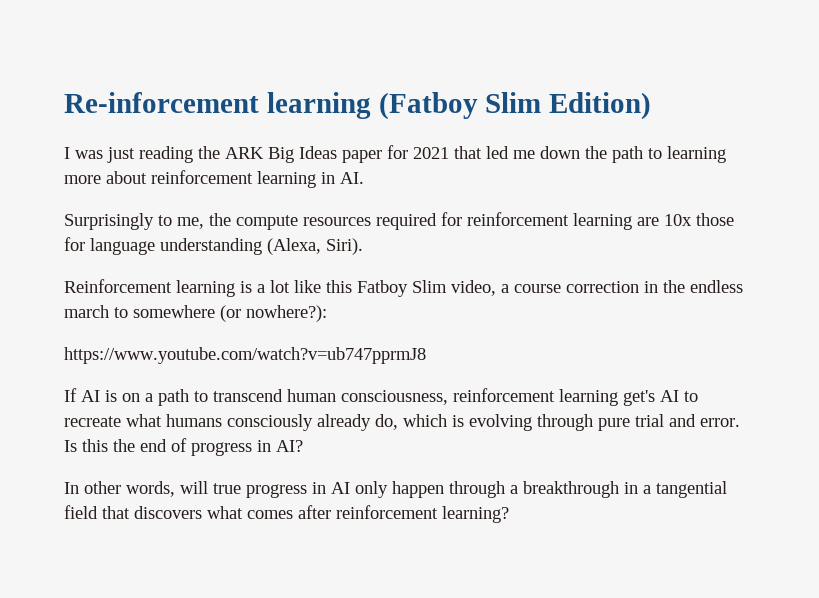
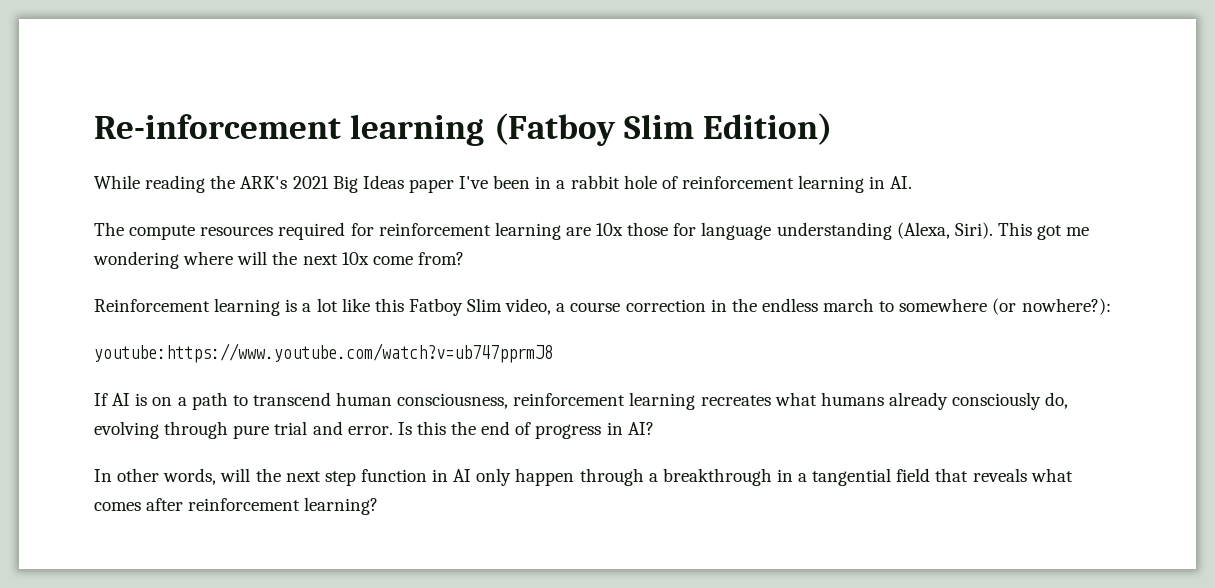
[64,145,726,163] [64,171,147,184] I was just reading the ARK Big Ideas paper for 2021 that led me down the path to learning more about -> [94,175,678,193] While reading the ARK's 2021 Big Ideas paper I've been in a rabbit hole of
[64,213,231,230] Surprisingly to me, the -> [94,222,124,236] The
(363, 246) none -> [997,222,1090,240] [93,251,464,269] This got me wondering where will the next 10x come from?
[64,347,426,364] https://www.youtube.com/watch?v=ub747pprmJ8 -> [94,343,553,363] youtube:https://www.youtube.com/watch?v=ub747pprmJ8
[623,390,698,406] [64,414,464,431] get's AI to recreate what humans consciously already do, which is -> [700,392,1069,410] recreates what humans already consciously do,
[213,483,307,498] true progress -> [255,468,427,486] the next step function
[134,506,202,519] discovers -> [972,468,1027,482] reveals

